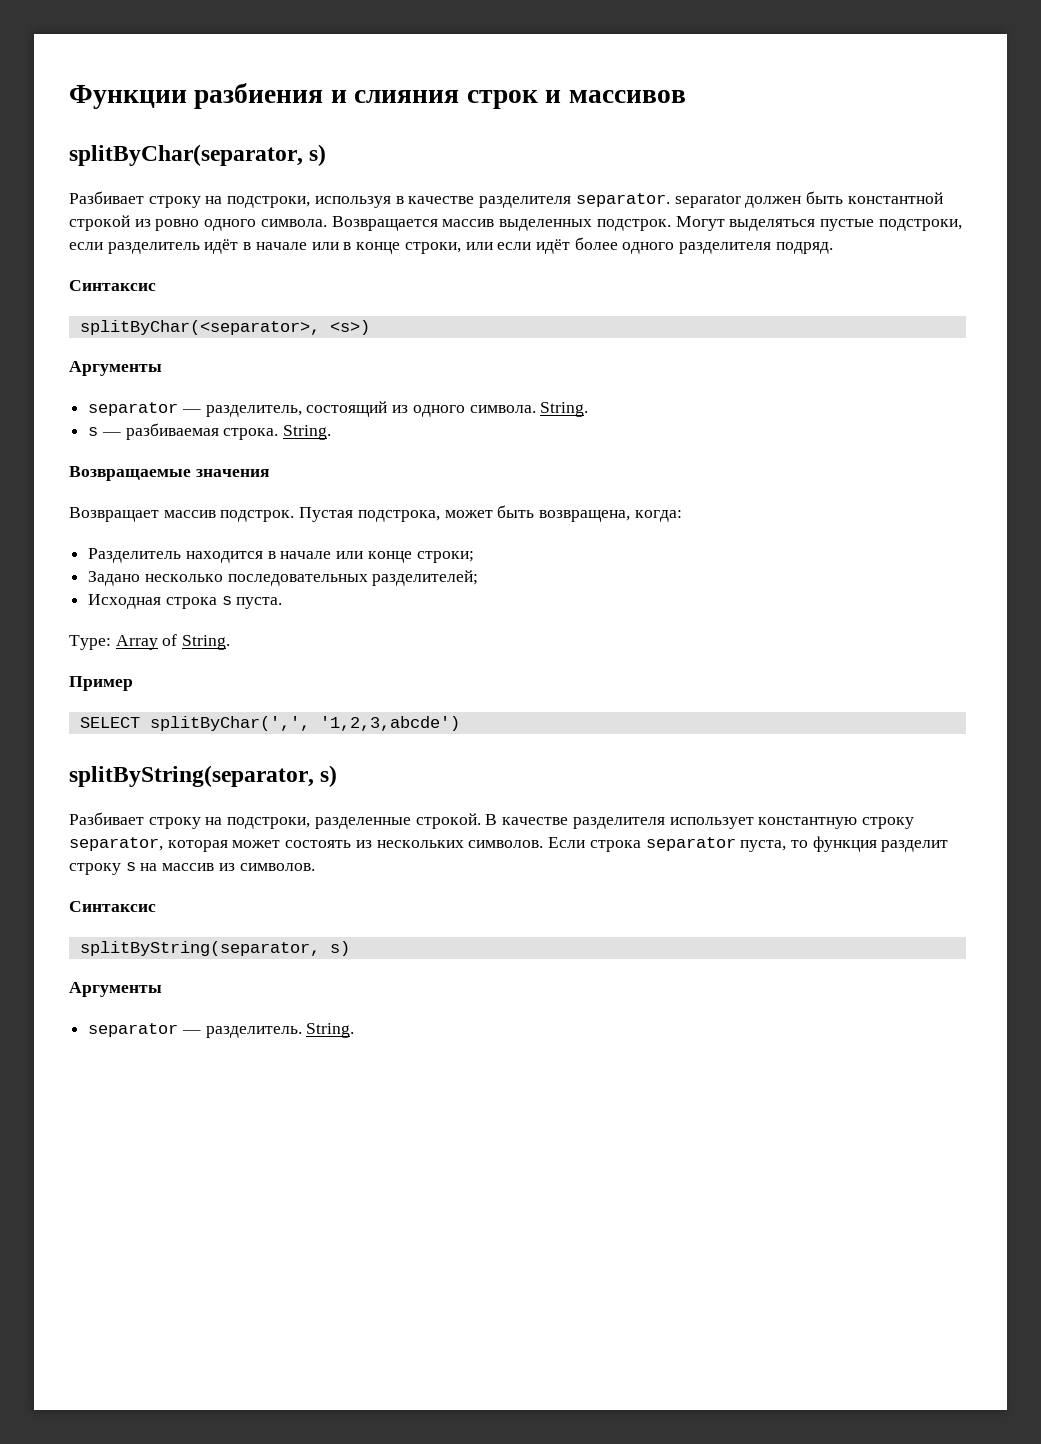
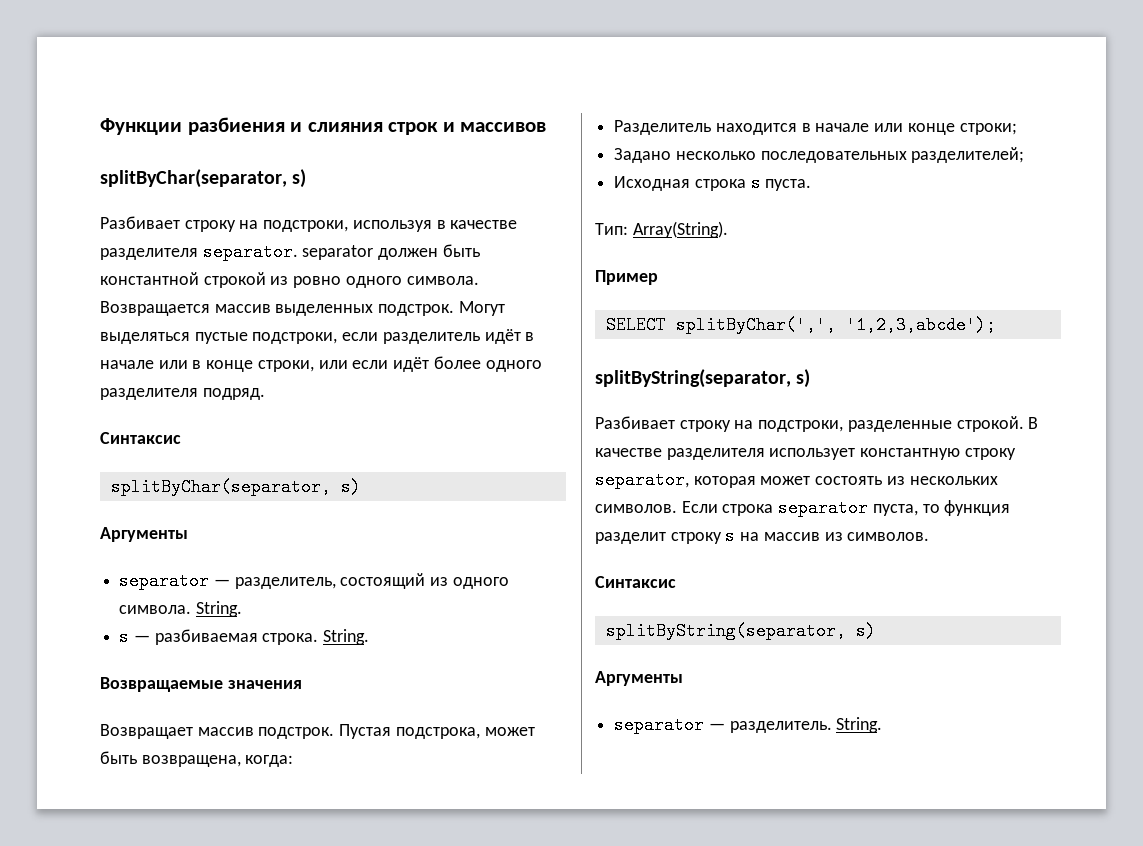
[79,320,370,335] splitByChar(<separator>, <s>) -> [110,478,361,496] splitByChar(separator, s)
[69,634,231,650] Type: Array of String. -> [595,221,728,238] Тип: Array(String).
[319,716,460,731] '1,2,3,abcde') -> [845,316,996,334] '1,2,3,abcde');

